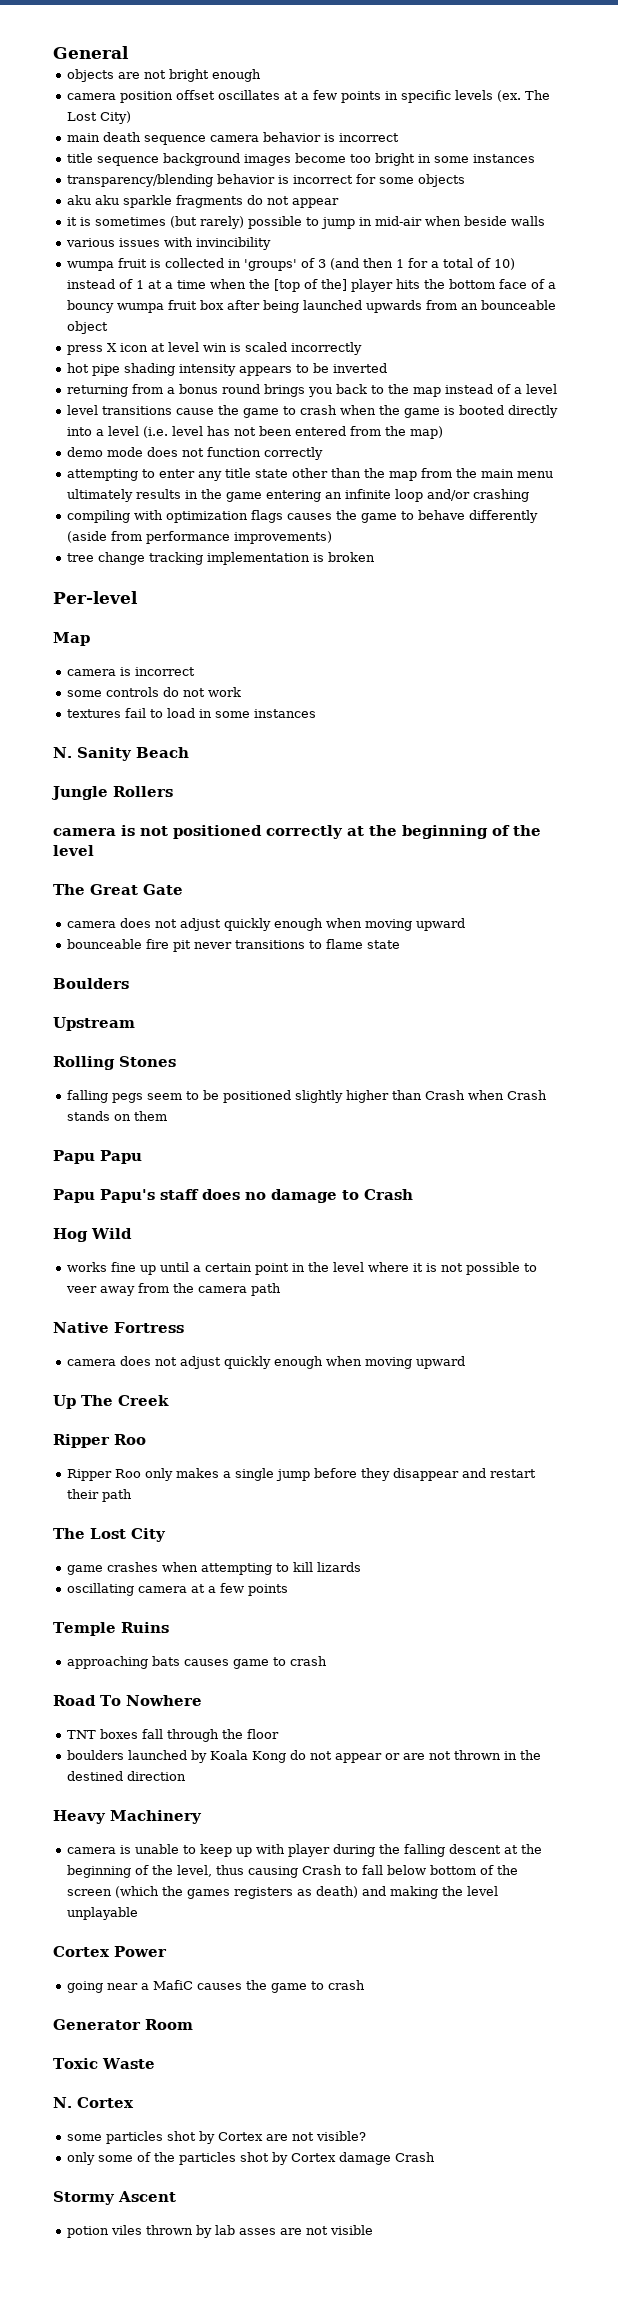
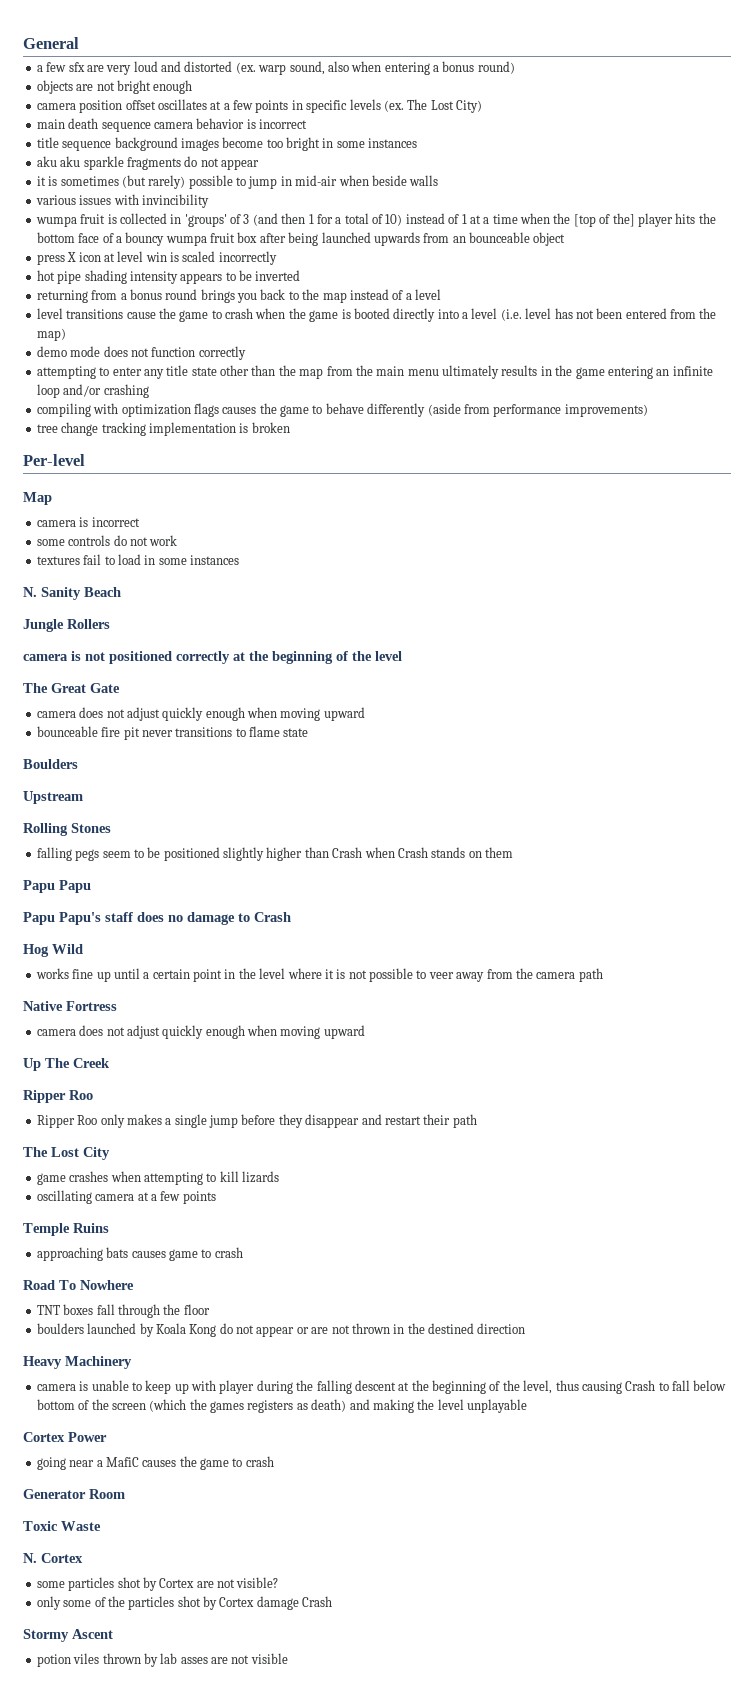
(129, 52) none -> [36,61,515,75] // a few sfx are very loud and distorted (ex. warp sound, also when entering a bonus round)
[66,174,465,187] // transparency/blending behavior is incorrect for some objects -> (418, 143) none

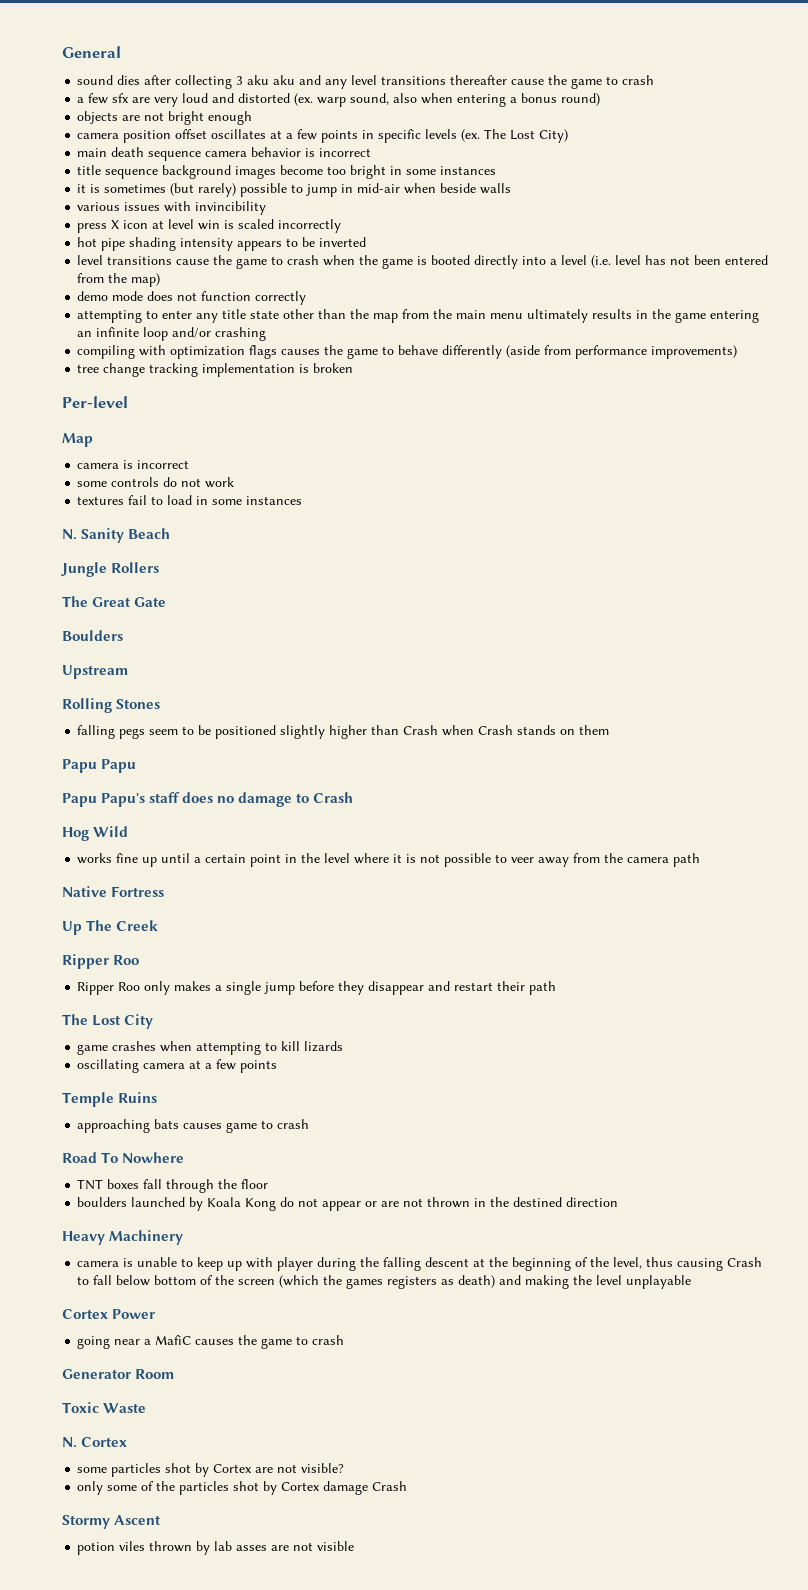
(79, 43) none -> [77,75,655,89] // sound dies after collecting 3 aku aku and any level transitions thereafter cause the game to crash
[36,156,259,170] // aku aku sparkle fragments do not appear -> (497, 170) none
[35,213,716,227] [36,232,566,246] // wumpa fruit is collected in 'groups' of 3 (and then 1 for a total of 10) instead of 1 at a time when the [top of the] player hits the bottom face of a bouncy wumpa fruit box after being launched upwards from an bounceable object -> (267, 208) none
[36,289,441,303] // returning from a bonus round brings you back to the map instead of a level -> (367, 242) none
[23,651,402,664] [23,683,120,693] [36,707,365,721] [36,726,309,740] camera is not positioned correctly at the beginning of the level // The Great Gate // camera does not adjust quickly enough when moving upward // bounceable fire pit never transitions to flame state -> [62,596,167,607] The Great Gate
[36,1025,365,1039] // camera does not adjust quickly enough when moving upward -> (165, 891) none

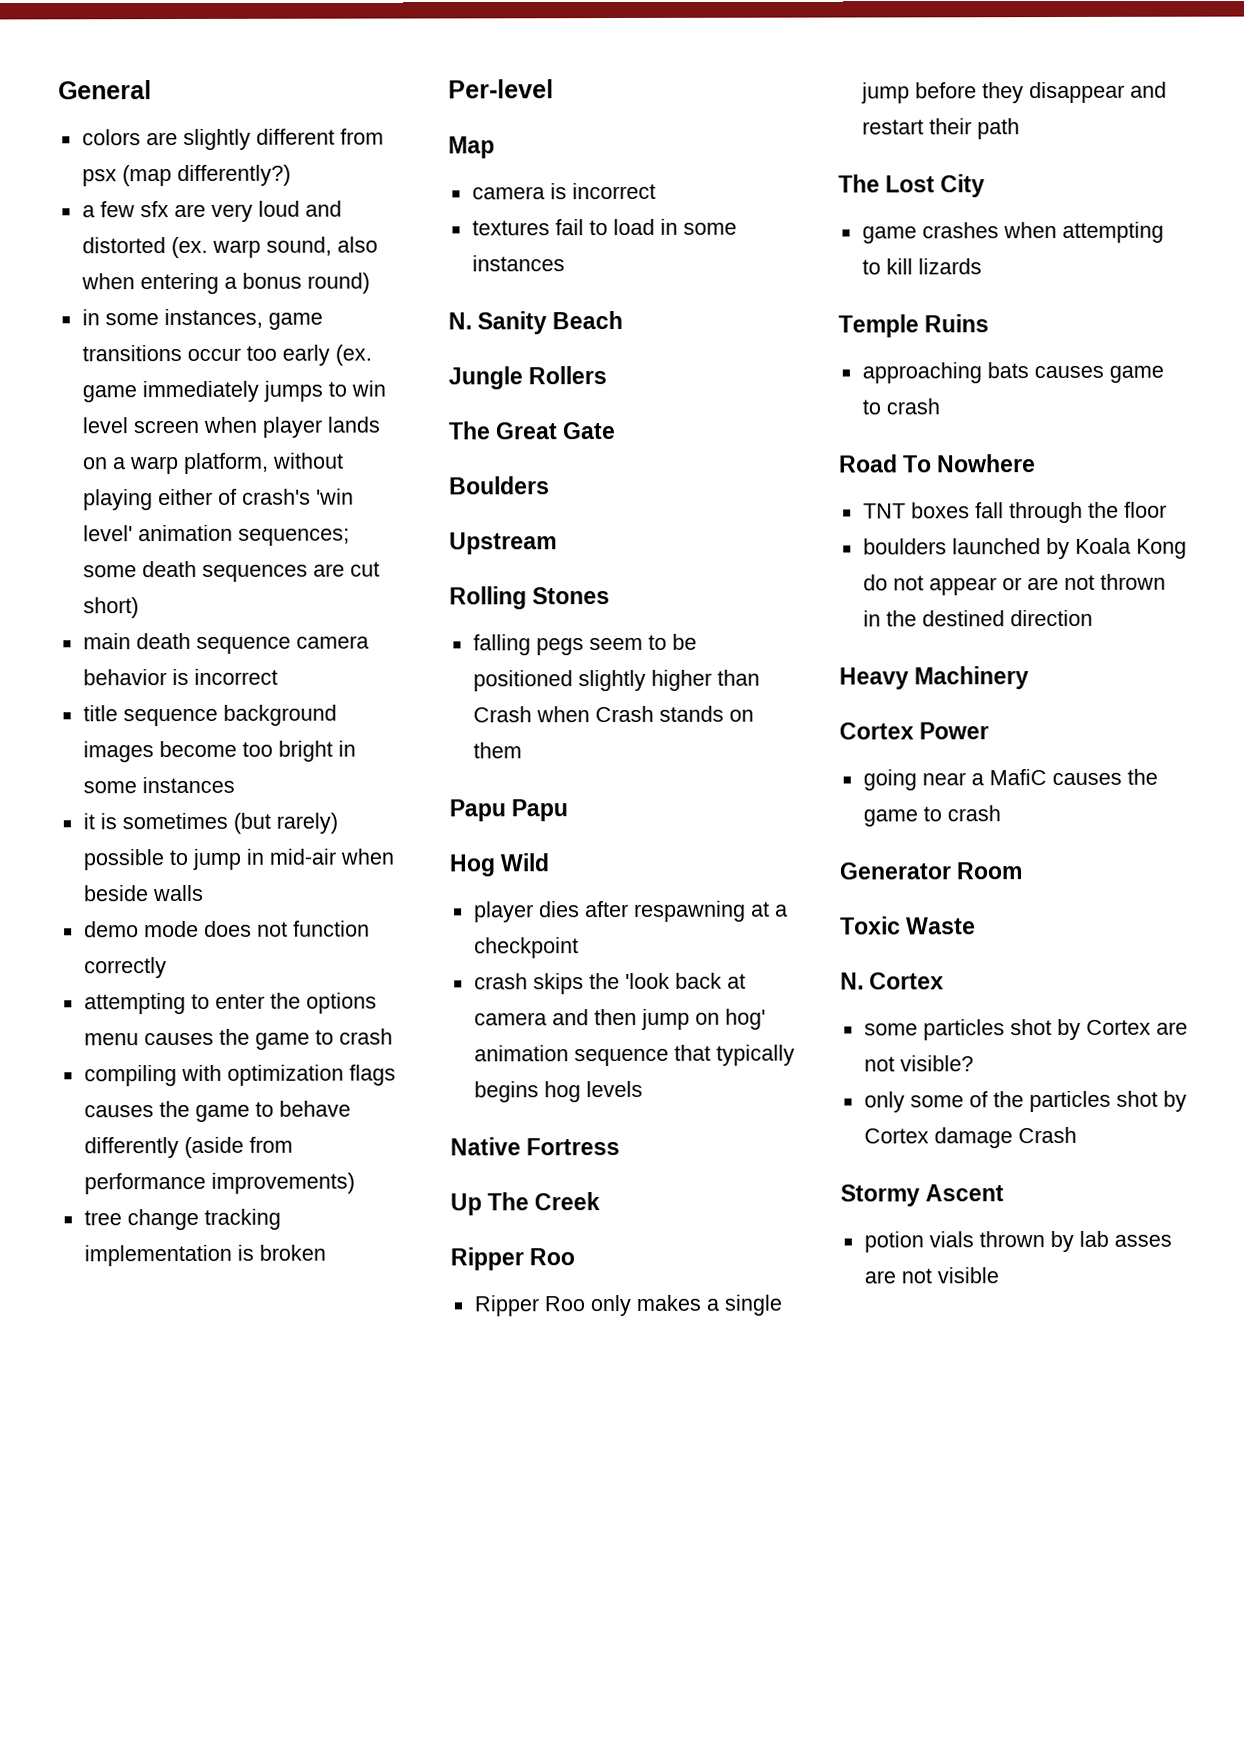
[77,75,655,89] sound dies after collecting 3 aku aku and any level transitions thereafter cause the game to crash -> [81,128,384,151] [81,164,291,187] colors are slightly different from psx (map differently?)
[77,111,253,125] [77,129,569,143] objects are not bright enough // camera position offset oscillates at a few points in specific levels (ex. The Lost City) -> [81,308,323,330] [81,344,372,366] [81,380,386,403] [81,416,380,438] [82,452,344,475] [82,488,354,511] [82,524,350,546] [82,560,380,582] [82,597,139,619] in some instances, game transitions occur too early (ex. game immediately jumps to win level screen when player lands on a warp platform, without playing either of crash's 'win level' animation sequences; some death sequences are cut short)
[77,201,267,215] [77,219,342,233] [77,237,367,251] [77,255,769,269] [77,273,161,287] // various issues with invincibility // press X icon at level win is scaled incorrectly // hot pipe shading intensity appears to be inverted // level transitions cause the game to crash when the game is booted directly into a level (i.e. level has not been entered from the map) -> (204, 893) none
[196,309,760,323] [77,327,267,341] any title state other than the map from the main menu ultimately results in the game entering an infinite loop and/or crashing -> [269,992,377,1014] [83,1028,393,1050] the options menu causes the game to crash
[77,477,235,488] // some controls do not work -> (656, 191) none
[62,792,354,807] [62,826,129,841] [77,853,701,867] Papu Papu's staff does no damage to Crash // Hog Wild // works fine up until a certain point in the level where it is not possible to veer away from the camera path -> [449,853,550,877] [473,900,788,923] [473,937,579,959] [473,972,746,995] [473,1008,766,1030] [473,1044,795,1067] [473,1080,643,1103] Hog Wild // player dies after respawning at a checkpoint // crash skips the 'look back at camera and then jump on hog' animation sequence that typically begins hog levels
[77,1059,278,1073] // oscillating camera at a few points -> (982, 266) none
[77,1257,763,1271] [77,1275,692,1289] // camera is unable to keep up with player during the falling descent at the beginning of the level, thus causing Crash to fall below bottom of the screen (which the games registers as death) and making the level unplayable -> (1030, 678) none
[119,1541,146,1551] viles -> [928,1231,974,1248] vials

